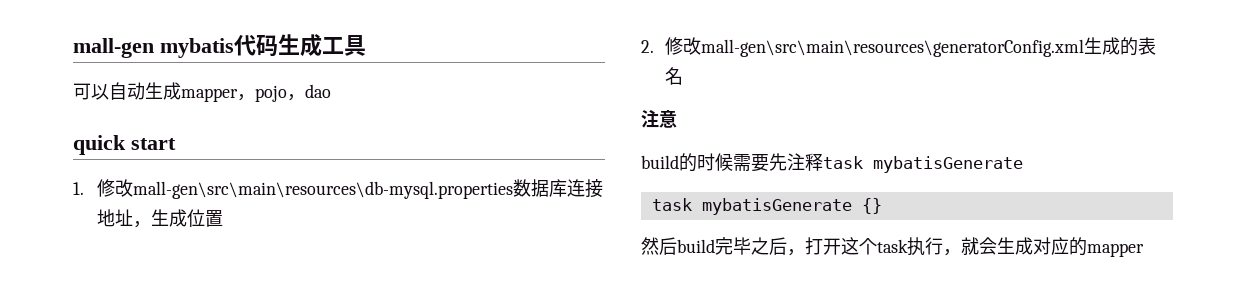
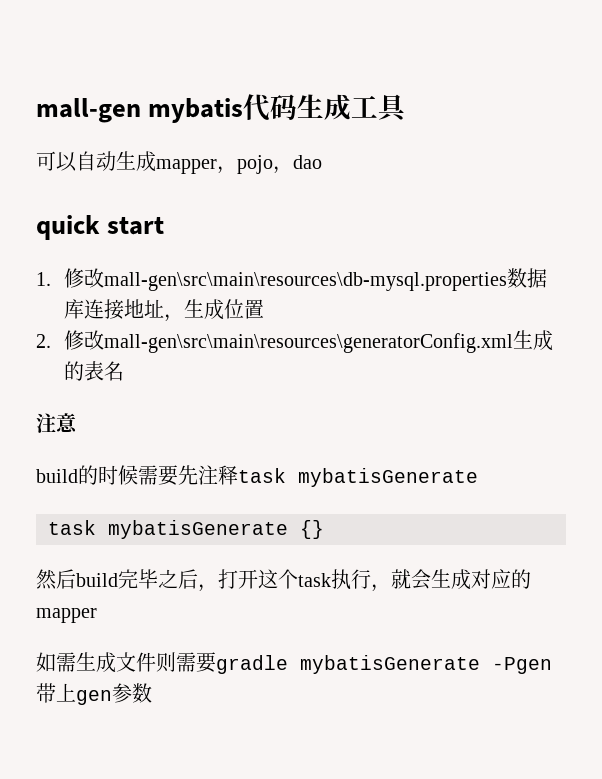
(1144, 250) none -> [36,652,552,674] [36,683,152,705] // 如需生成文件则需要gradle mybatisGenerate -Pgen带上gen参数

